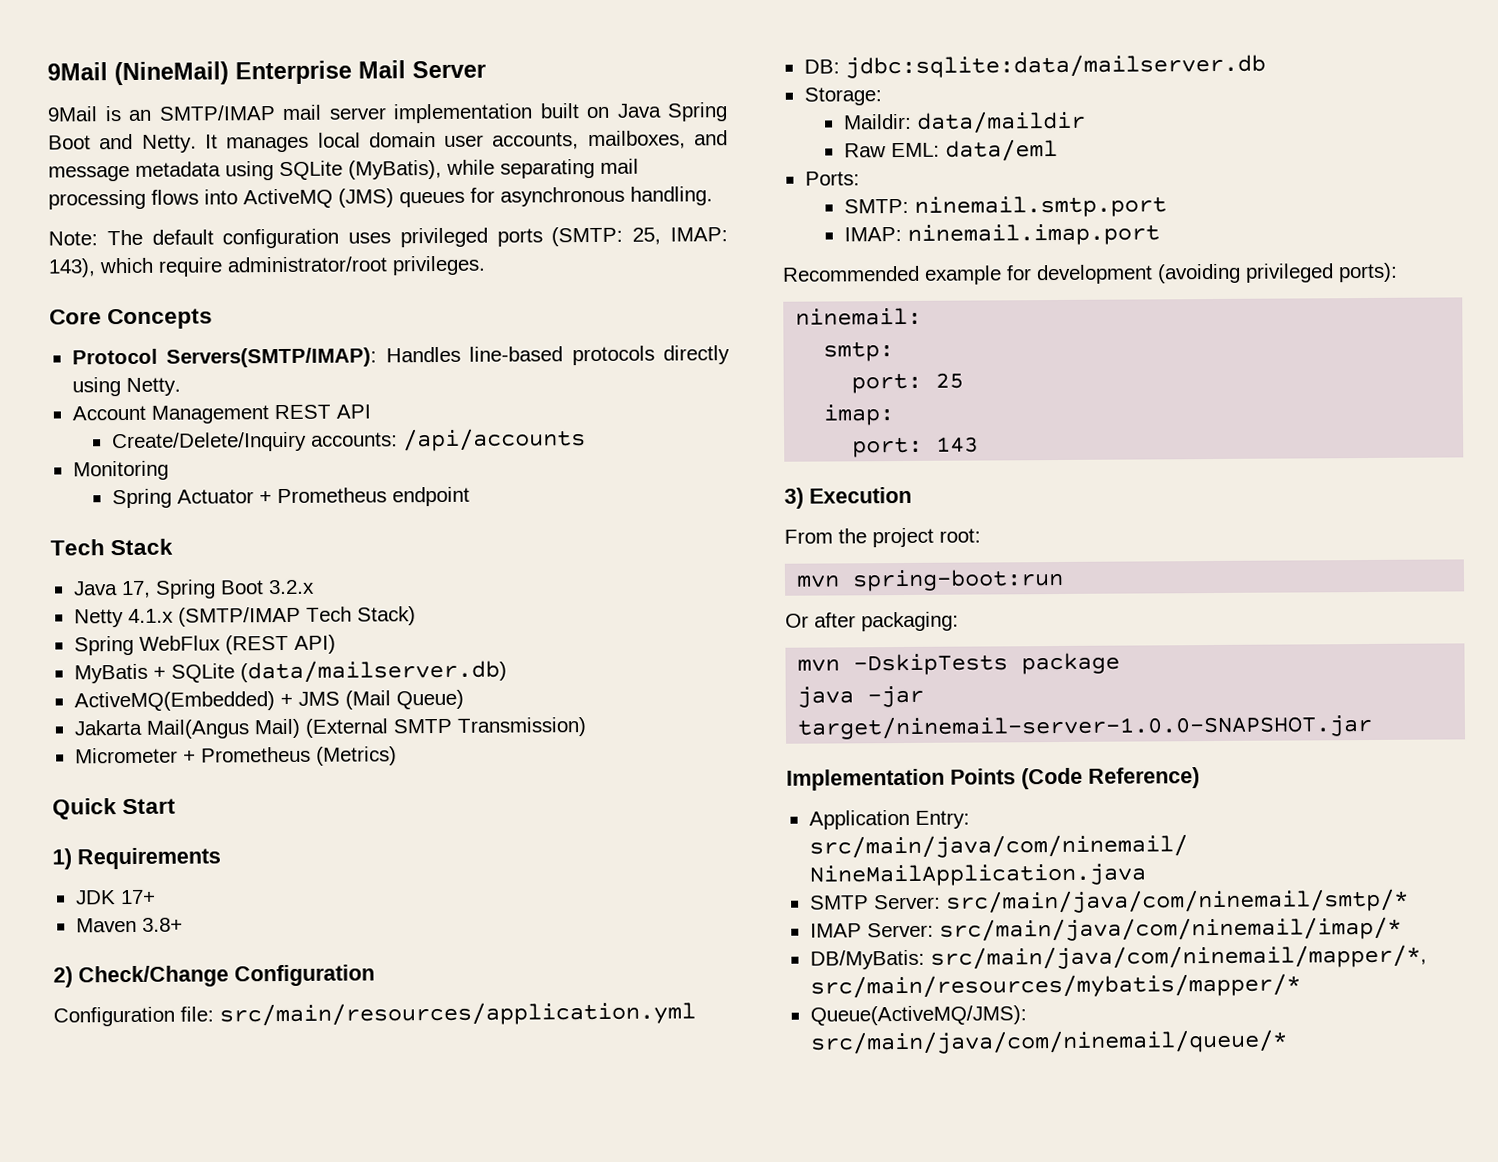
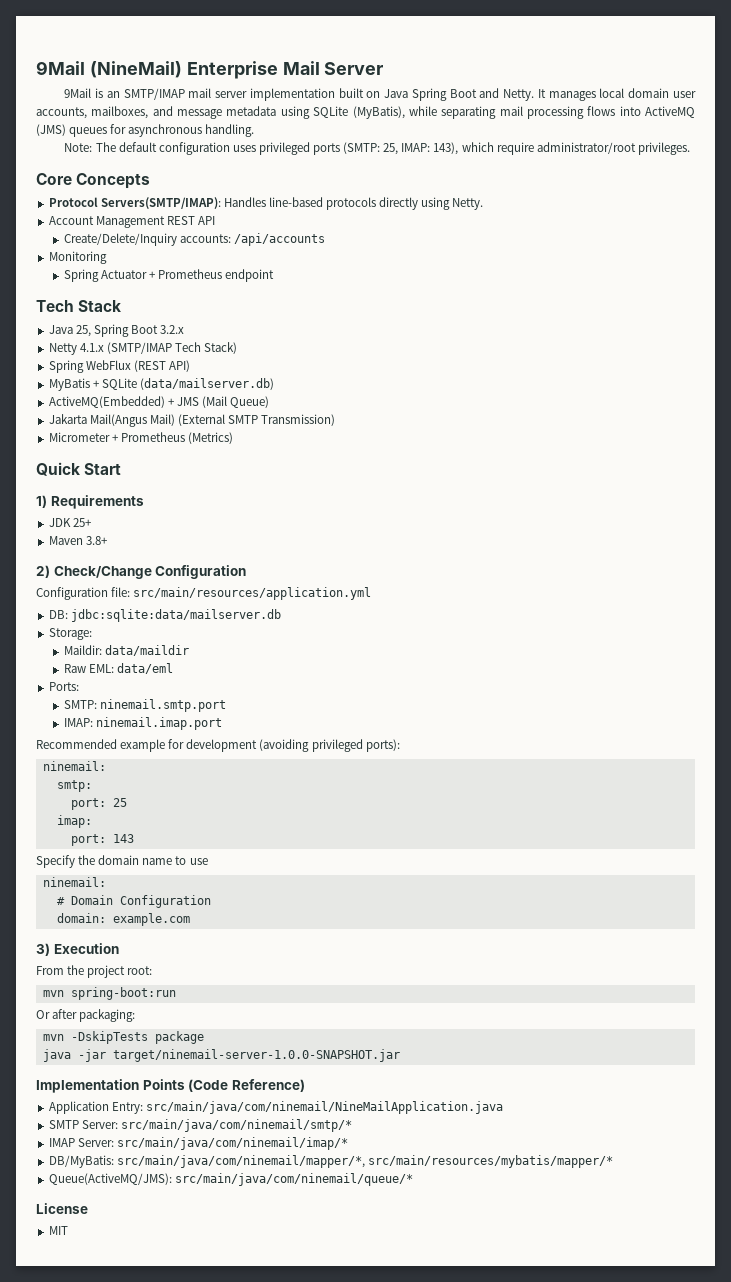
[120,580,151,599] 17, -> [75,325,91,337] 25,
[119,889,156,905] 17+ -> [72,518,91,527] 25+
(980, 444) none -> [36,855,208,868] [42,877,106,887] [56,895,211,908] [56,913,190,926] // Specify the domain name to use // ninemail: // # Domain Configuration // domain: example.com
(1288, 1042) none -> [36,1203,88,1214] [48,1226,68,1235] // License // MIT

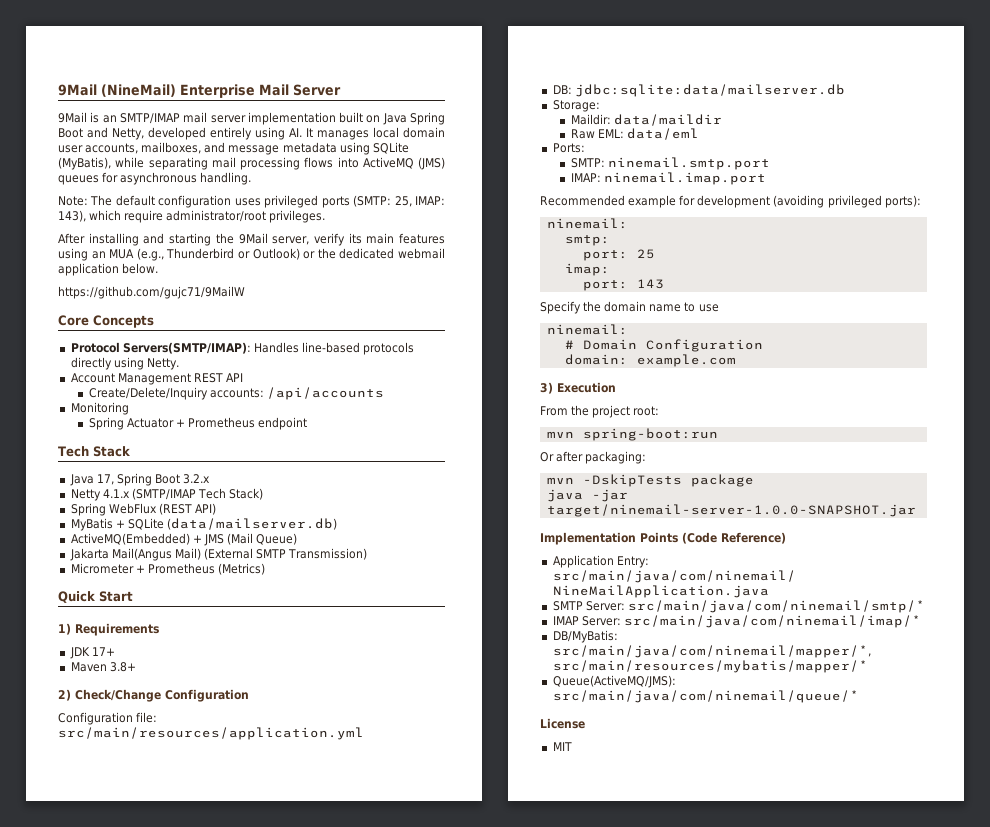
[503,89,535,101] Netty. -> [112,127,302,140] Netty, developed entirely using AI.
(690, 148) none -> [58,233,445,246] [58,248,445,261] [58,263,159,276] [58,286,245,299] // After installing and starting the 9Mail server, verify its main features using an MUA (e.g., Thunderbird or Outlook) or the dedicated webmail application below. // https://github.com/gujc71/9MailW
[75,325,91,337] 25, -> [96,474,114,485] 17,
[72,518,91,527] 25+ -> [91,647,115,656] 17+

